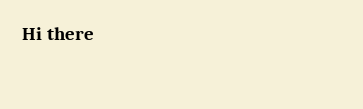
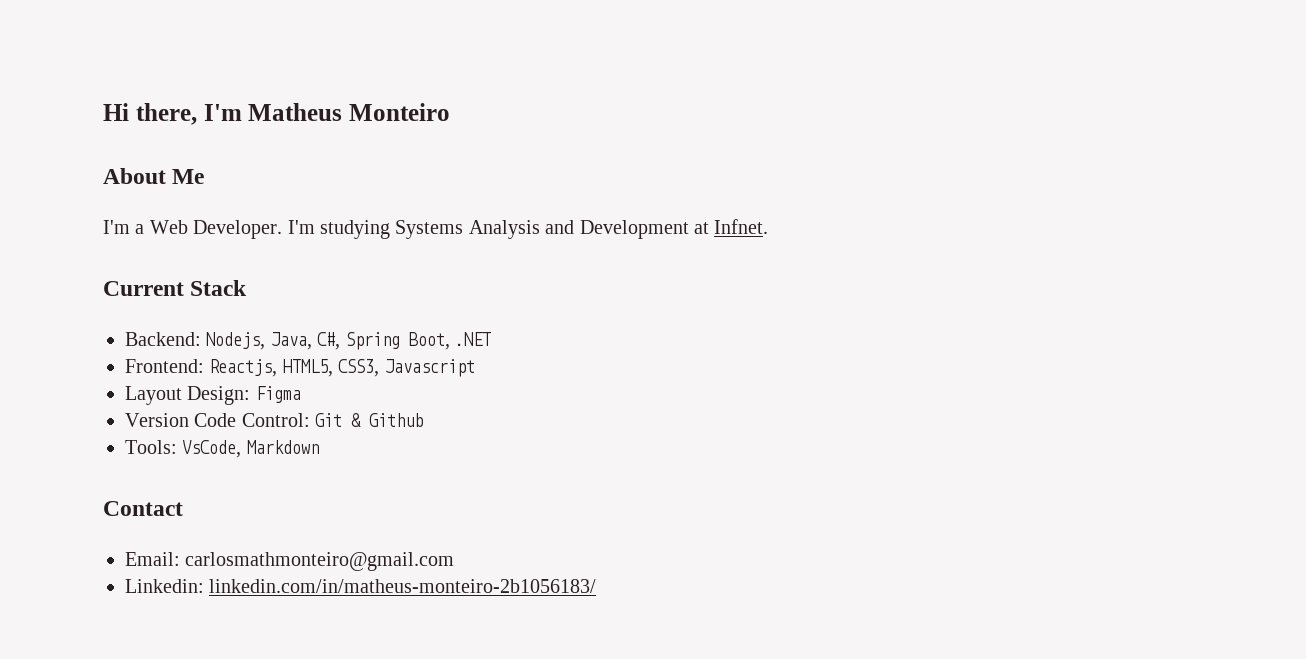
[46,27,94,40] there -> [135,103,450,125] [103,168,205,184] [103,219,769,239] [103,280,248,296] [125,332,491,350] [125,359,475,377] [125,386,301,405] [125,413,424,427] [125,440,319,458] [103,501,183,516] [125,552,455,571] [125,579,597,593] there, I'm Matheus Monteiro // About Me // I'm a Web Developer. I'm studying Systems Analysis and Development at Infnet. // Current Stack // Backend: Nodejs, Java, C#, Spring Boot, .NET // Frontend: Reactjs, HTML5, CSS3, Javascript // Layout Design: Figma // Version Code Control: Git & Github // Tools: VsCode, Markdown // Contact // Email: carlosmathmonteiro@gmail.com // Linkedin: linkedin.com/in/matheus-monteiro-2b1056183/

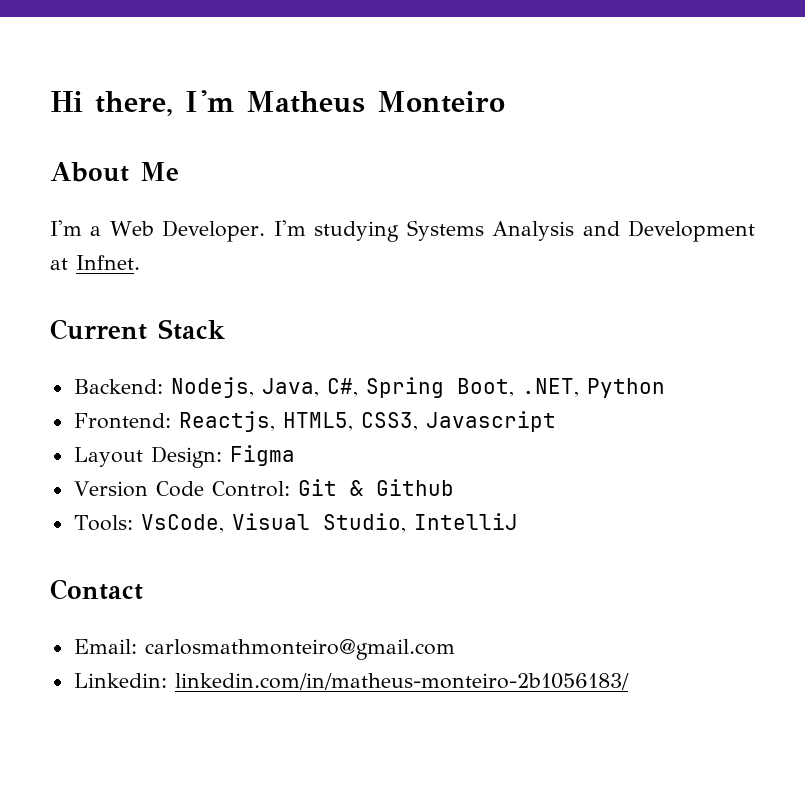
[455,332,491,346] .NET -> [521,378,665,398] .NET, Python
[246,440,319,454] Markdown -> [231,513,518,533] Visual Studio, IntelliJ

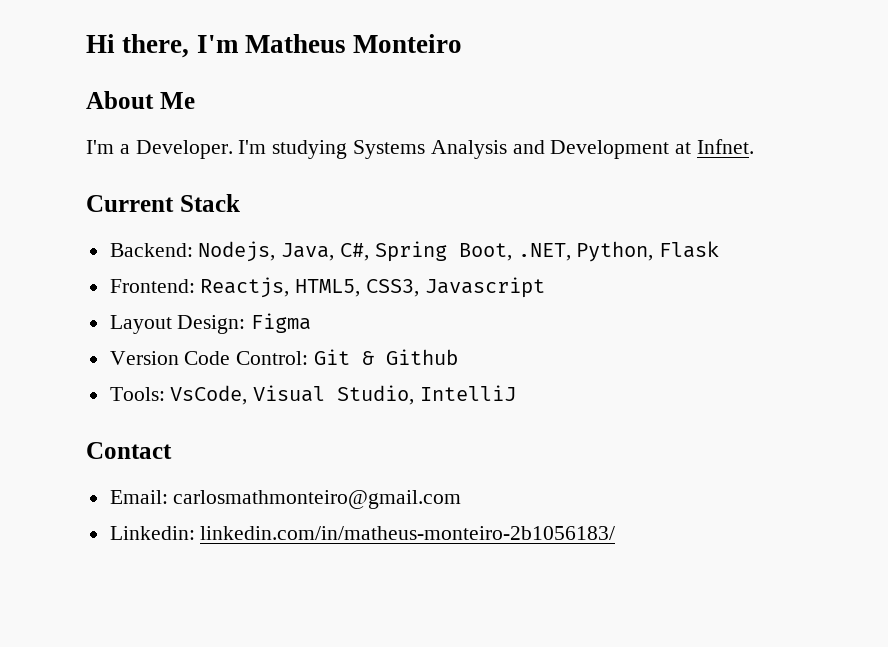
[109,221,154,236] Web -> (130, 149) none
[586,378,665,398] Python -> [576,241,720,262] Python, Flask

